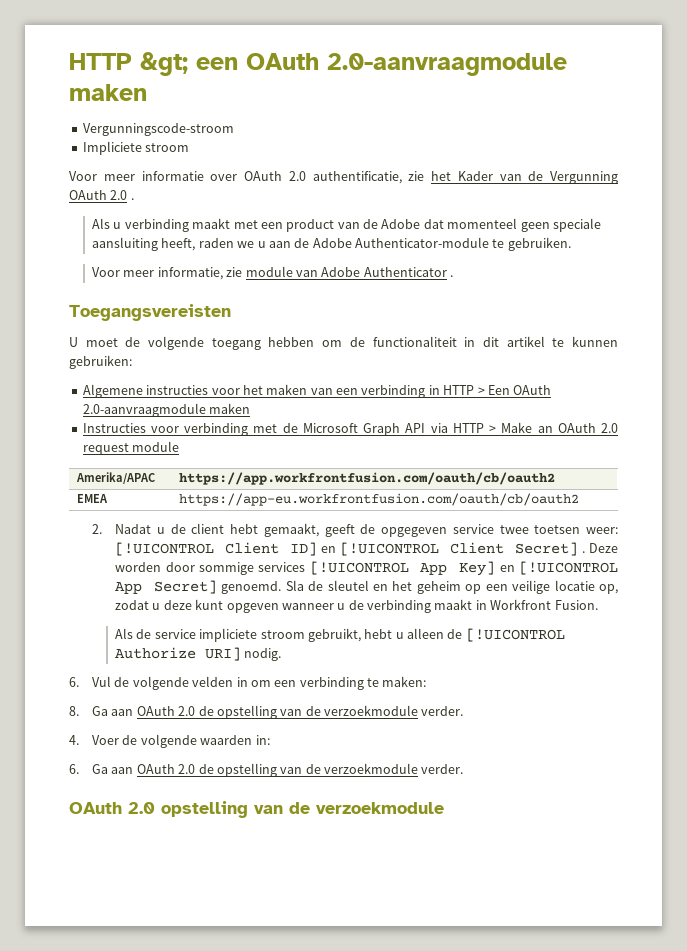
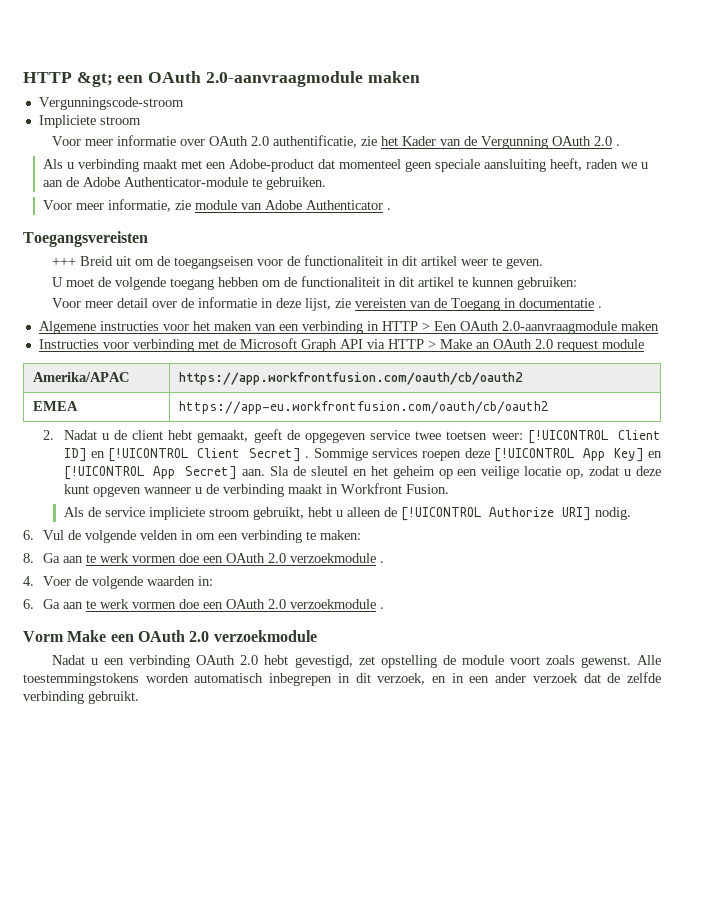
[286,219,421,232] product van de Adobe -> [229,159,315,172] Adobe-product
(231, 312) none -> [52,255,544,269] // +++ Breid uit om de toegangseisen voor de functionaliteit in dit artikel weer te geven.
(132, 362) none -> [52,297,603,311] // Voor meer detail over de informatie in deze lijst, zie vereisten van de Toegang in documentatie .
[588,543,618,553] [115,562,306,575] Deze worden door sommige services -> [313,448,490,461] Sommige services roepen deze
[221,581,282,594] genoemd. -> [242,469,266,476] aan.
[136,705,464,719] OAuth 2.0 de opstelling van de verzoekmodule verder. -> [86,553,385,563] te werk vormen doe een OAuth 2.0 verzoekmodule .
[136,763,464,777] [69,801,444,818] OAuth 2.0 de opstelling van de verzoekmodule verder. // OAuth 2.0 opstelling van de verzoekmodule -> [86,599,385,609] [23,630,317,642] [52,655,662,668] [23,672,661,686] [23,691,139,704] te werk vormen doe een OAuth 2.0 verzoekmodule . // Vorm Make een OAuth 2.0 verzoekmodule // Nadat u een verbinding OAuth 2.0 hebt gevestigd, zet opstelling de module voort zoals gewenst. Alle toestemmingstokens worden automatisch inbegrepen in dit verzoek, en in een ander verzoek dat de zelfde verbinding gebruikt.

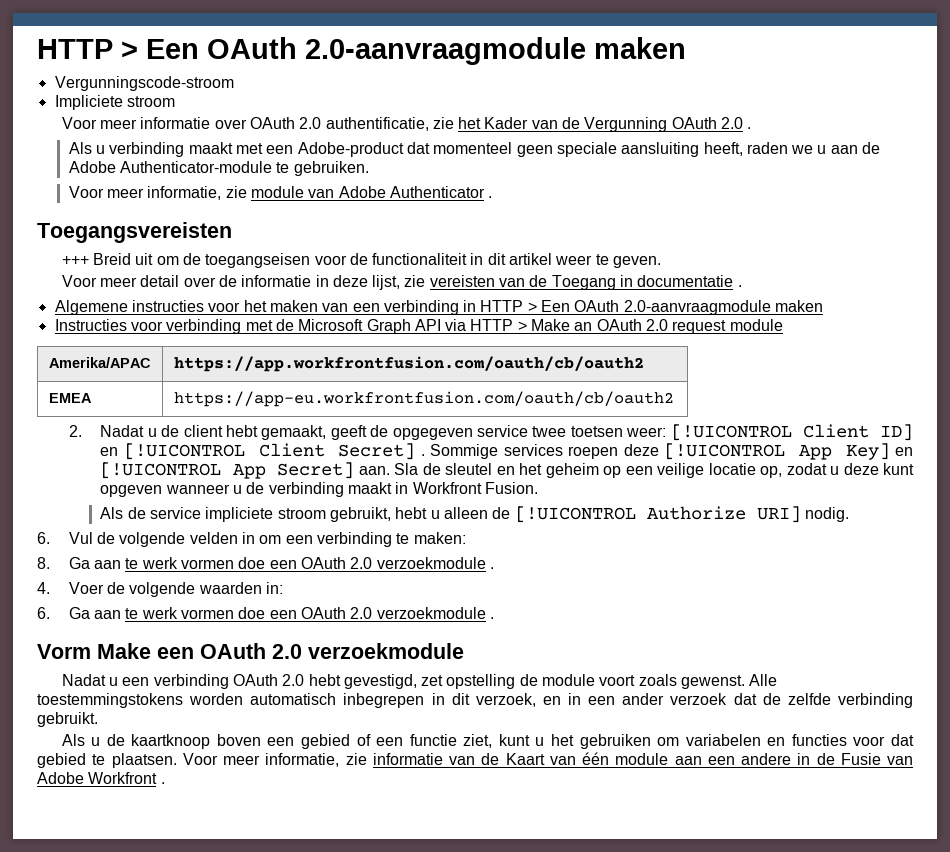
[23,72,144,87] HTTP &gt; een -> [37,39,199,59] HTTP > Een
[52,276,578,290] // U moet de volgende toegang hebben om de functionaliteit in dit artikel te kunnen gebruiken: -> (662, 262) none
(139, 697) none -> [61,734,914,749] [37,752,913,768] [37,772,165,784] // Als u de kaartknoop boven een gebied of een functie ziet, kunt u het gebruiken om variabelen en functies voor dat gebied te plaatsen. Voor meer informatie, zie informatie van de Kaart van één module aan een andere in de Fusie van Adobe Workfront .

